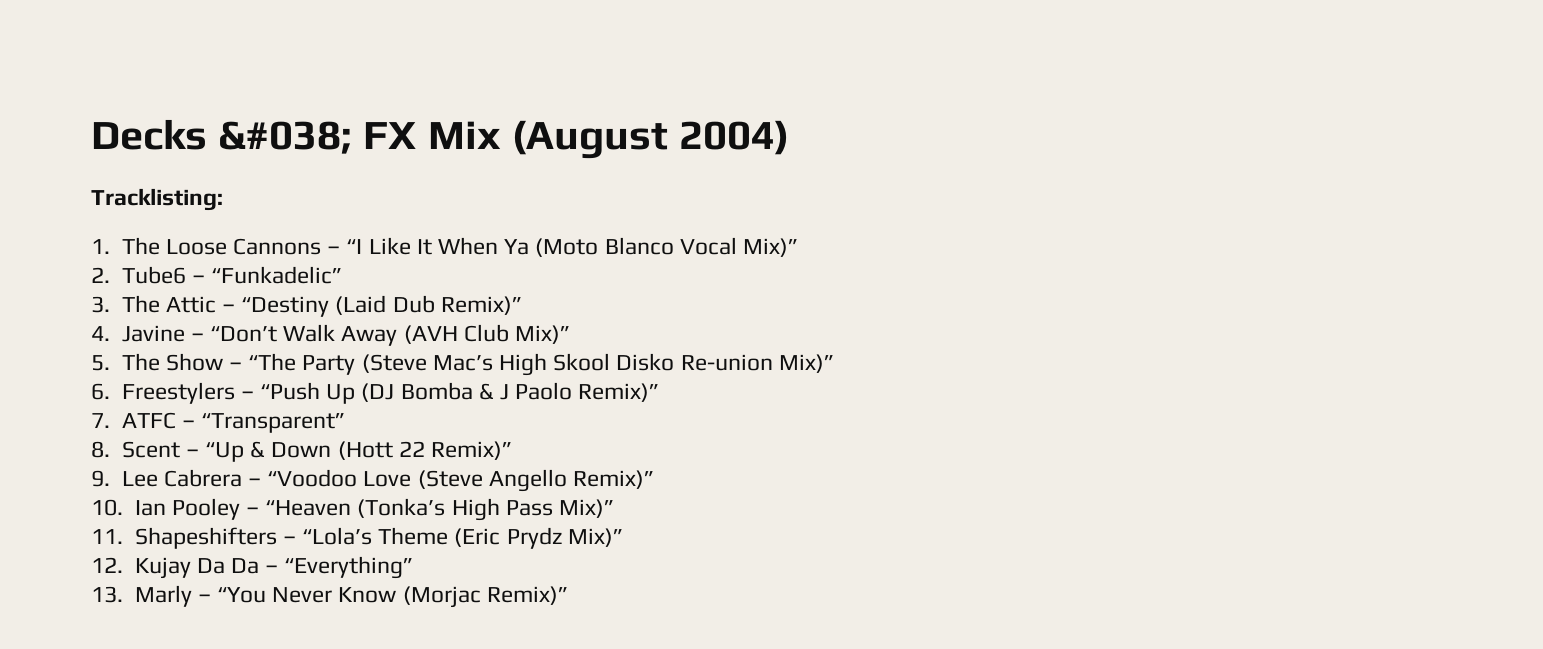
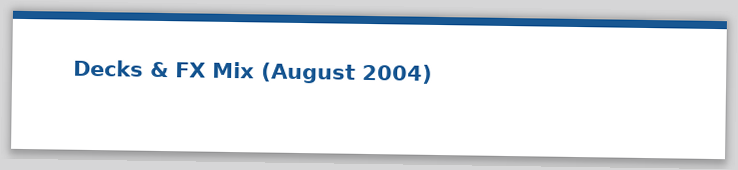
[218,121,353,154] &#038; -> [150,61,169,78] &
[91,188,223,211] [91,237,799,257] [91,266,342,284] [91,295,522,317] [91,324,570,346] [91,353,834,376] [91,382,660,404] [91,412,345,433] [91,441,512,462] [91,469,654,492] [91,498,614,521] [91,527,623,549] [91,556,414,579] [91,585,568,608] // Tracklisting: // 1. The Loose Cannons – “I Like It When Ya (Moto Blanco Vocal Mix)” // 2. Tube6 – “Funkadelic” // 3. The Attic – “Destiny (Laid Dub Remix)” // 4. Javine – “Don’t Walk Away (AVH Club Mix)” // 5. The Show – “The Party (Steve Mac’s High Skool Disko Re-union Mix)” // 6. Freestylers – “Push Up (DJ Bomba & J Paolo Remix)” // 7. ATFC – “Transparent” // 8. Scent – “Up & Down (Hott 22 Remix)” // 9. Lee Cabrera – “Voodoo Love (Steve Angello Remix)” // 10. Ian Pooley – “Heaven (Tonka’s High Pass Mix)” // 11. Shapeshifters – “Lola’s Theme (Eric Prydz Mix)” // 12. Kujay Da Da – “Everything” // 13. Marly – “You Never Know (Morjac Remix)” -> (433, 73) none

